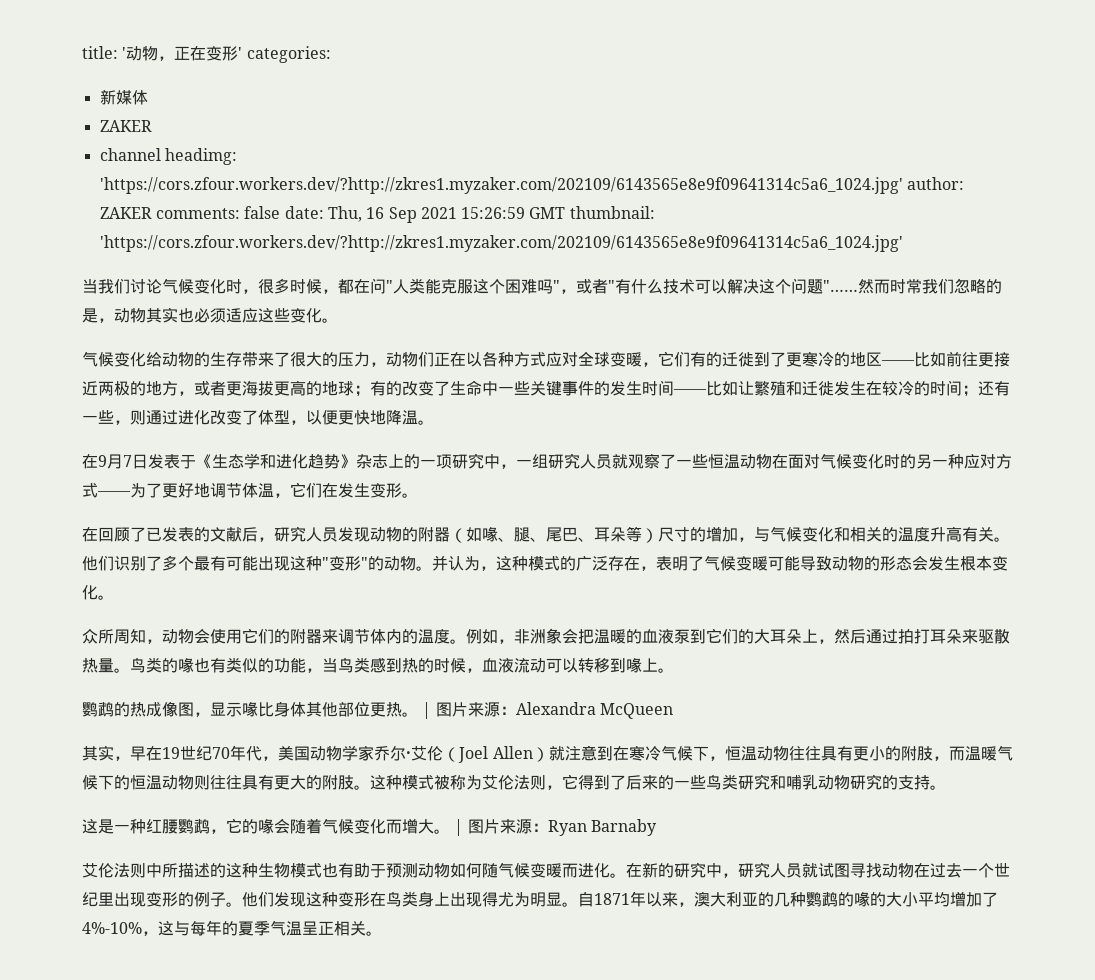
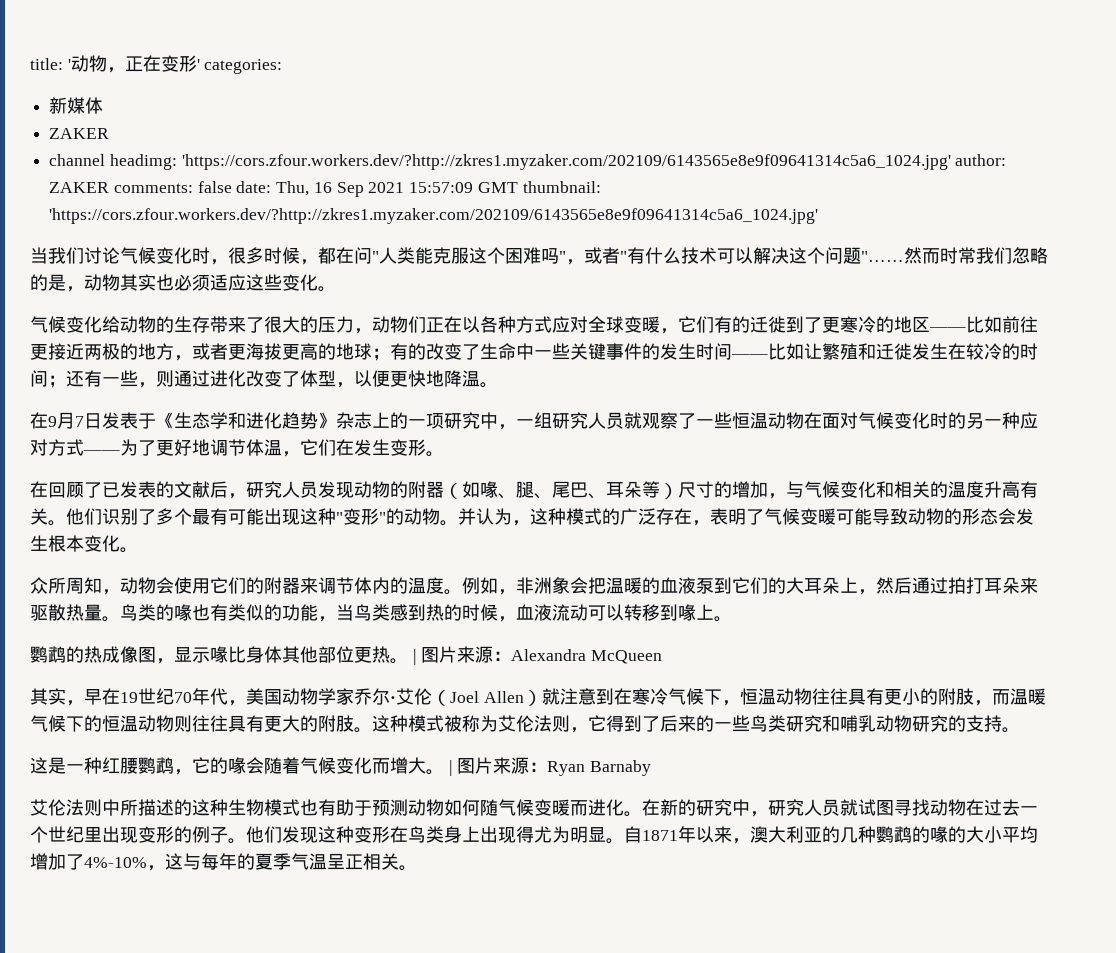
[461,207,526,219] 15:26:59 -> [409,182,474,193] 15:57:09

